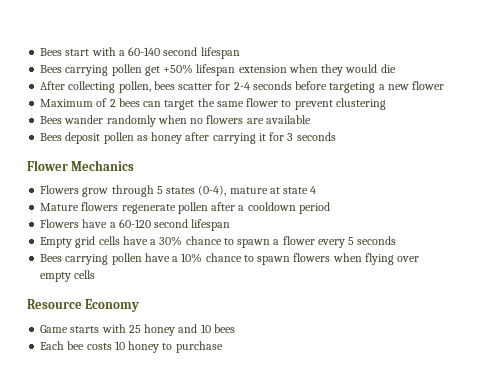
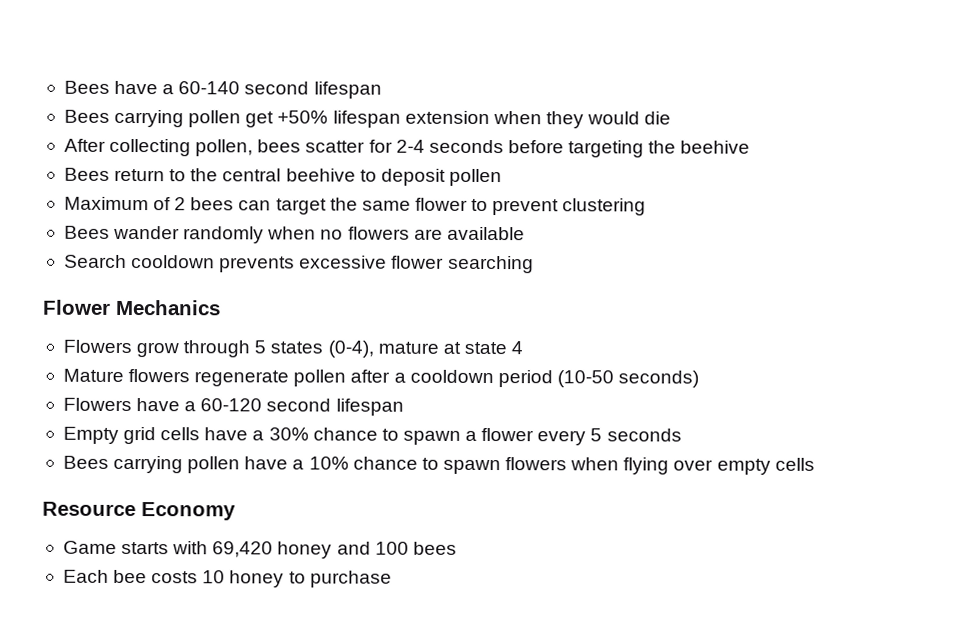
[40,47,116,56] Bees start with -> [63,80,159,95] Bees have
[378,81,445,90] a new flower -> [648,140,751,154] [63,167,502,187] the beehive // Bees return to the central beehive to deposit pollen
[40,132,336,144] Bees deposit pollen as honey after carrying it for 3 seconds -> [63,254,534,274] Search cooldown prevents excessive flower searching
(330, 208) none -> [556,370,700,388] (10-50 seconds)
[128,325,141,333] 25 -> [212,541,274,558] 69,420
[200,324,211,333] 10 -> [374,541,409,555] 100

